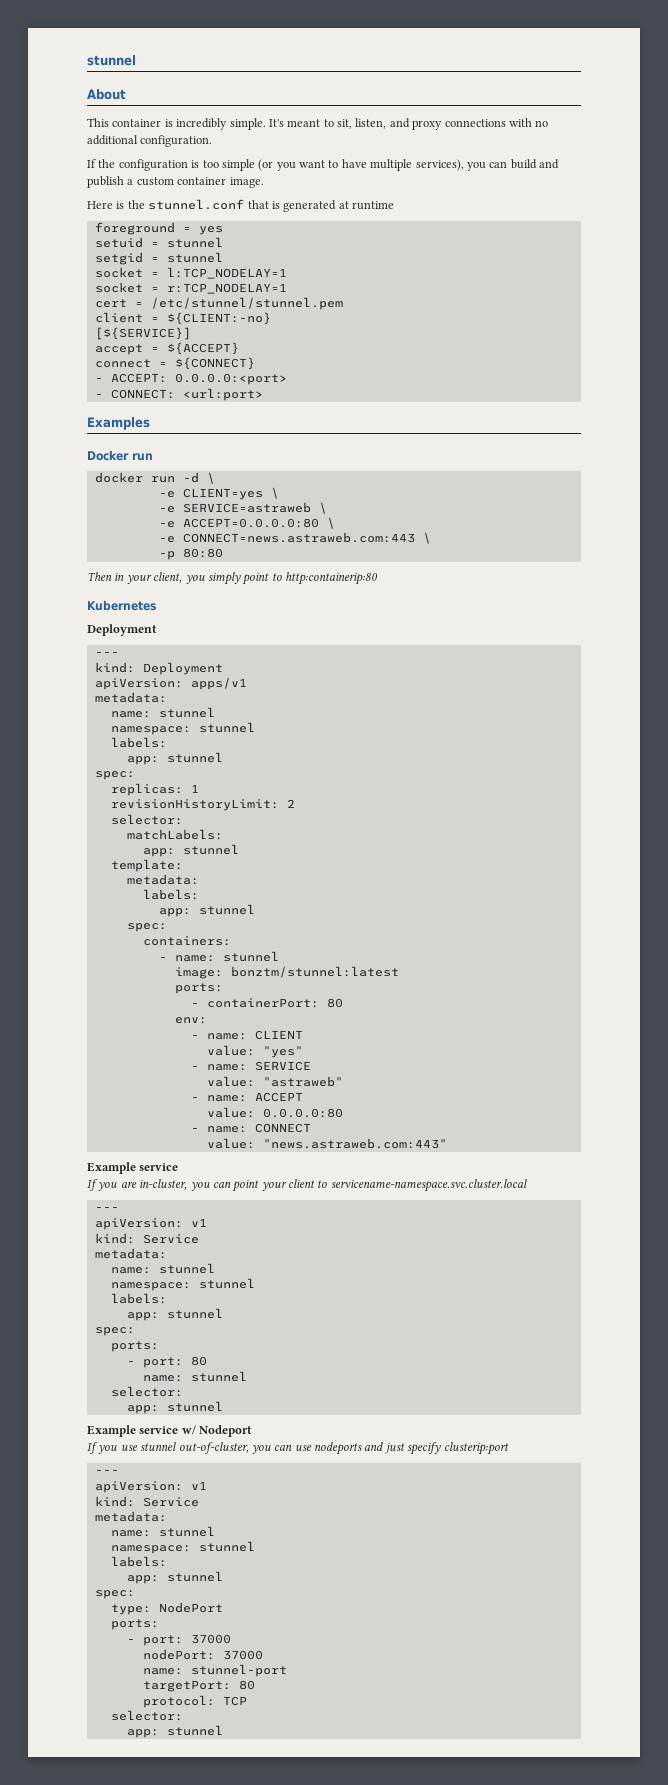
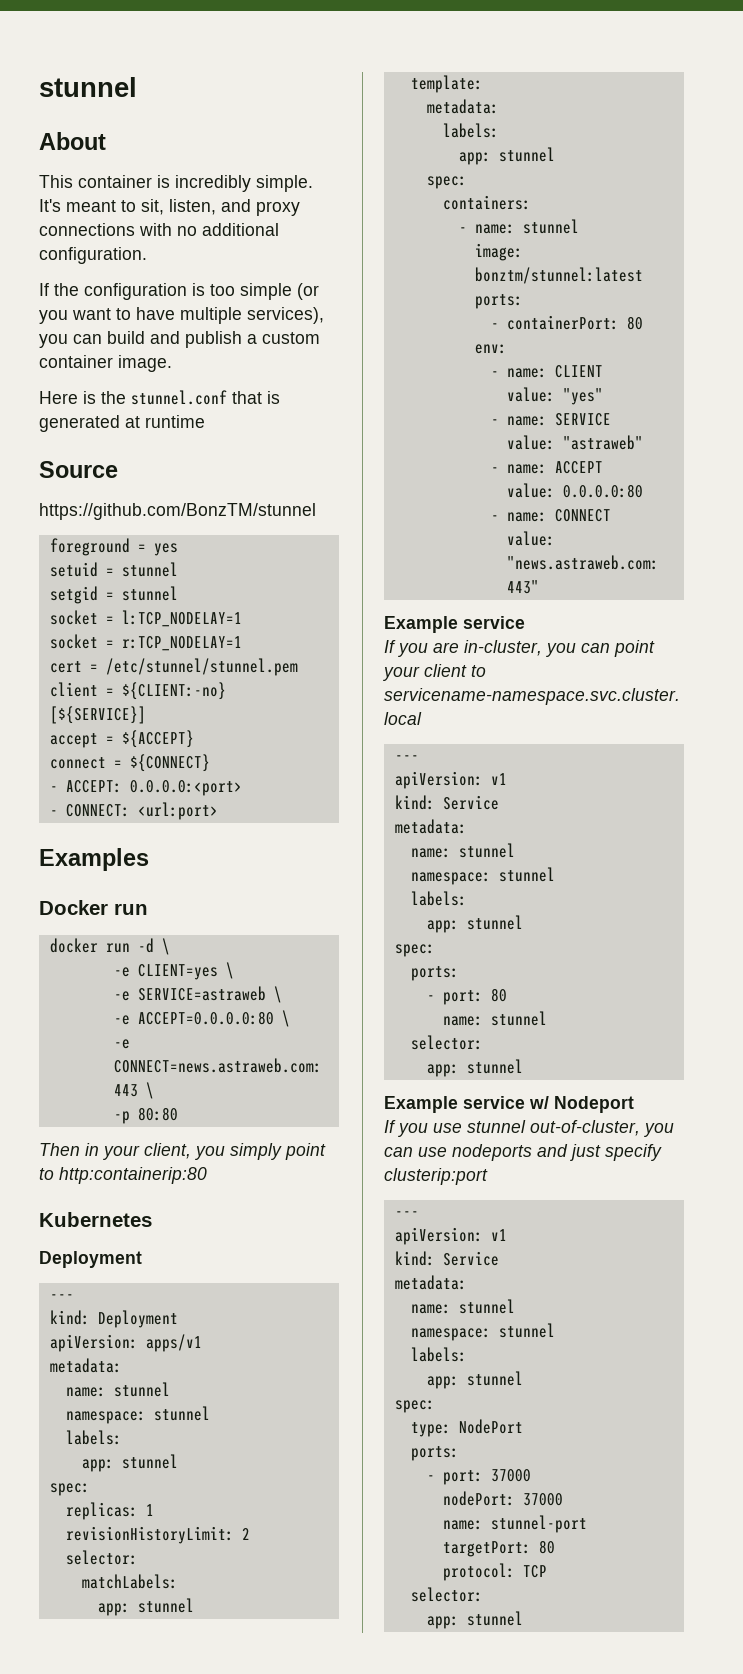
(394, 205) none -> [39,461,118,478] [39,503,316,520] // Source // https://github.com/BonzTM/stunnel

